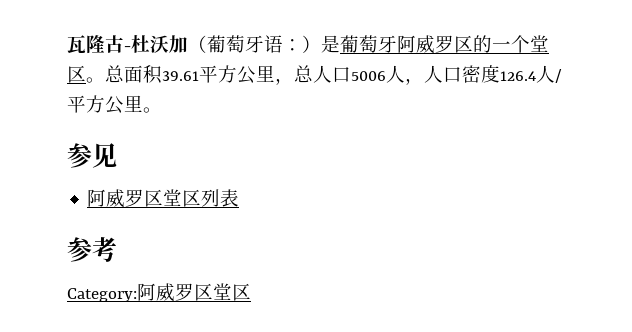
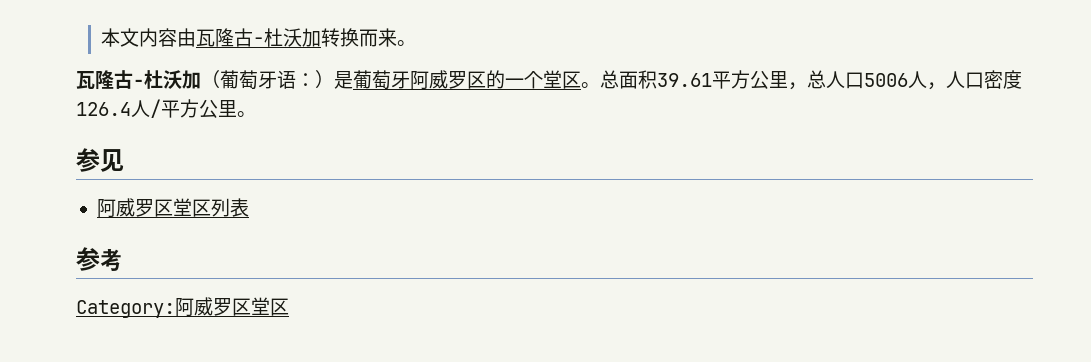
(67, 44) none -> [101,28,417,47] 本文内容由瓦隆古-杜沃加转换而来。 //

